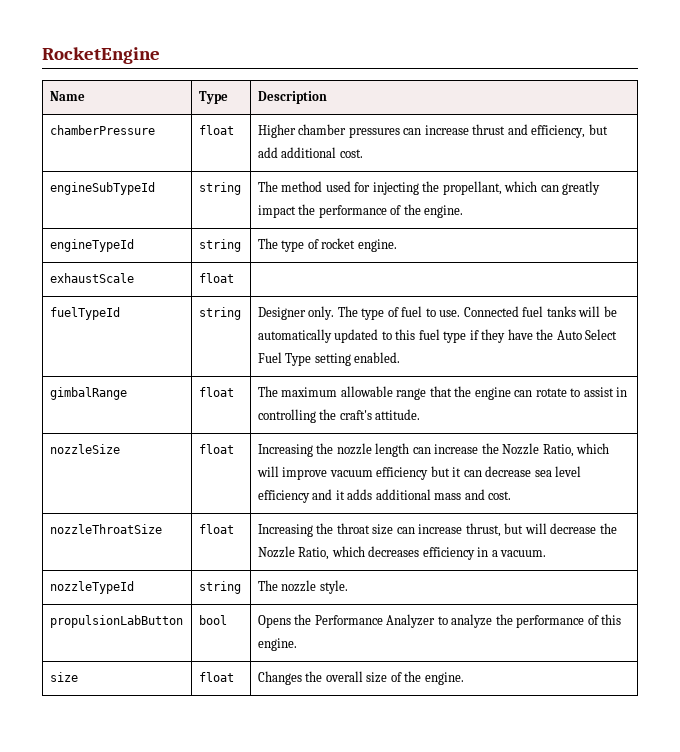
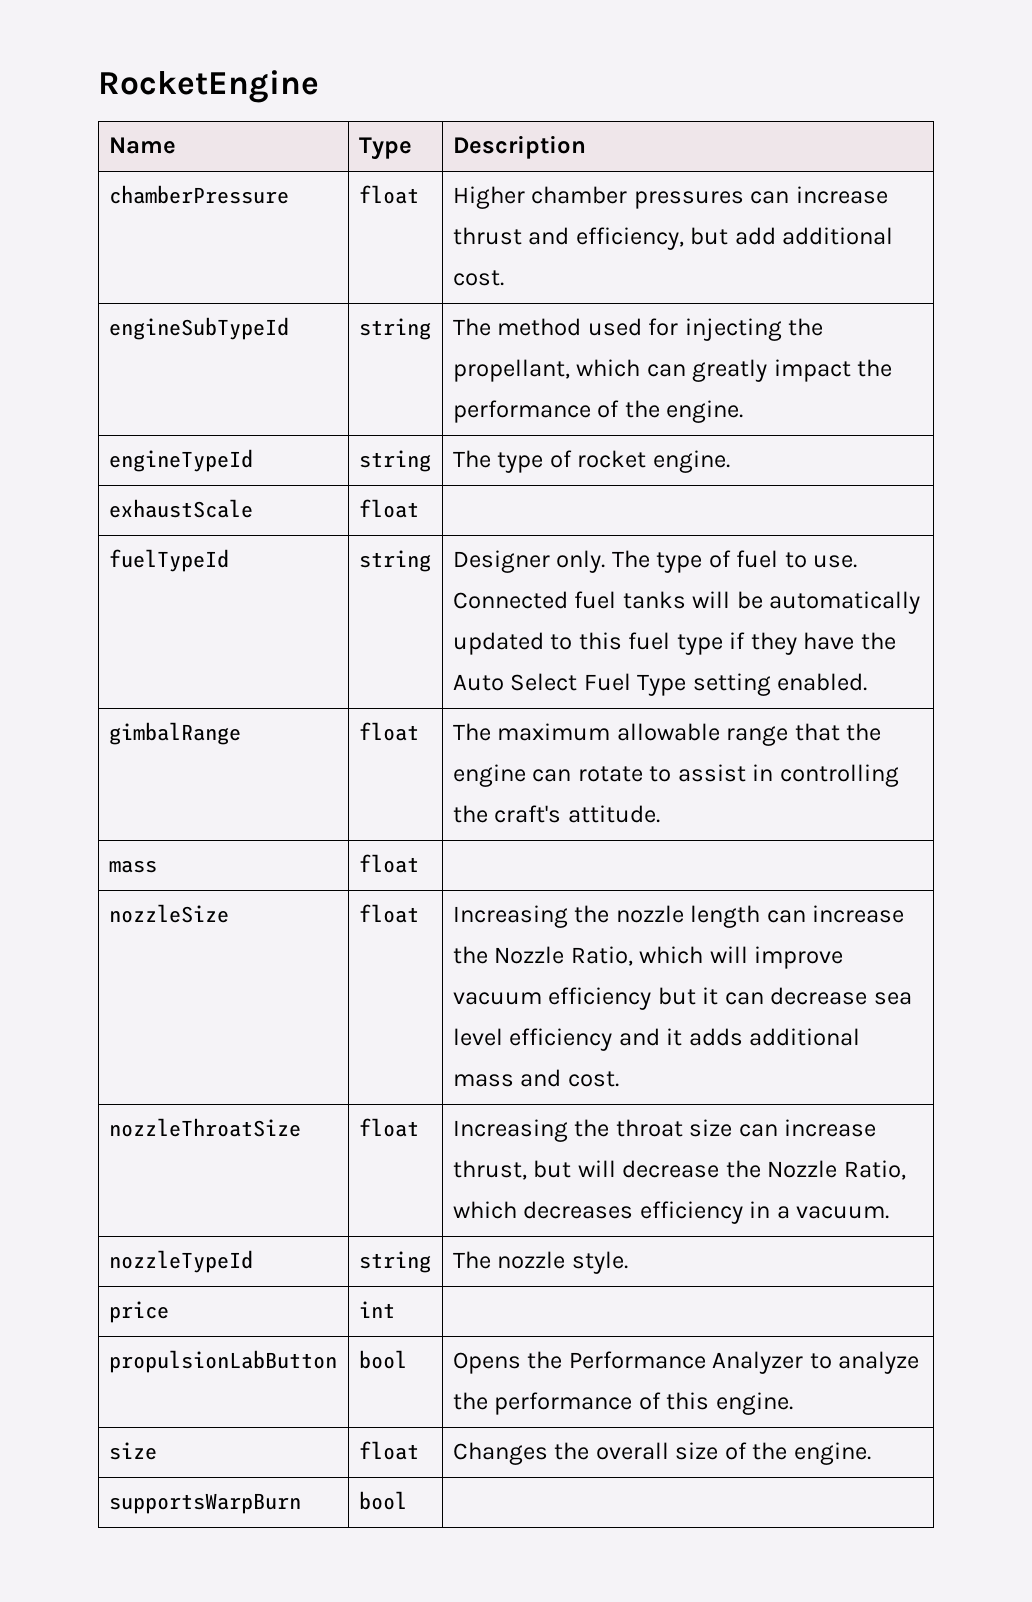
(421, 414) none -> [108,860,157,873] [358,854,419,873] // mass | float |
(348, 587) none -> [108,1301,169,1323] [358,1301,395,1318] // price | int |
(464, 678) none -> [108,1493,301,1514] [358,1491,407,1510] // supportsWarpBurn | bool |

